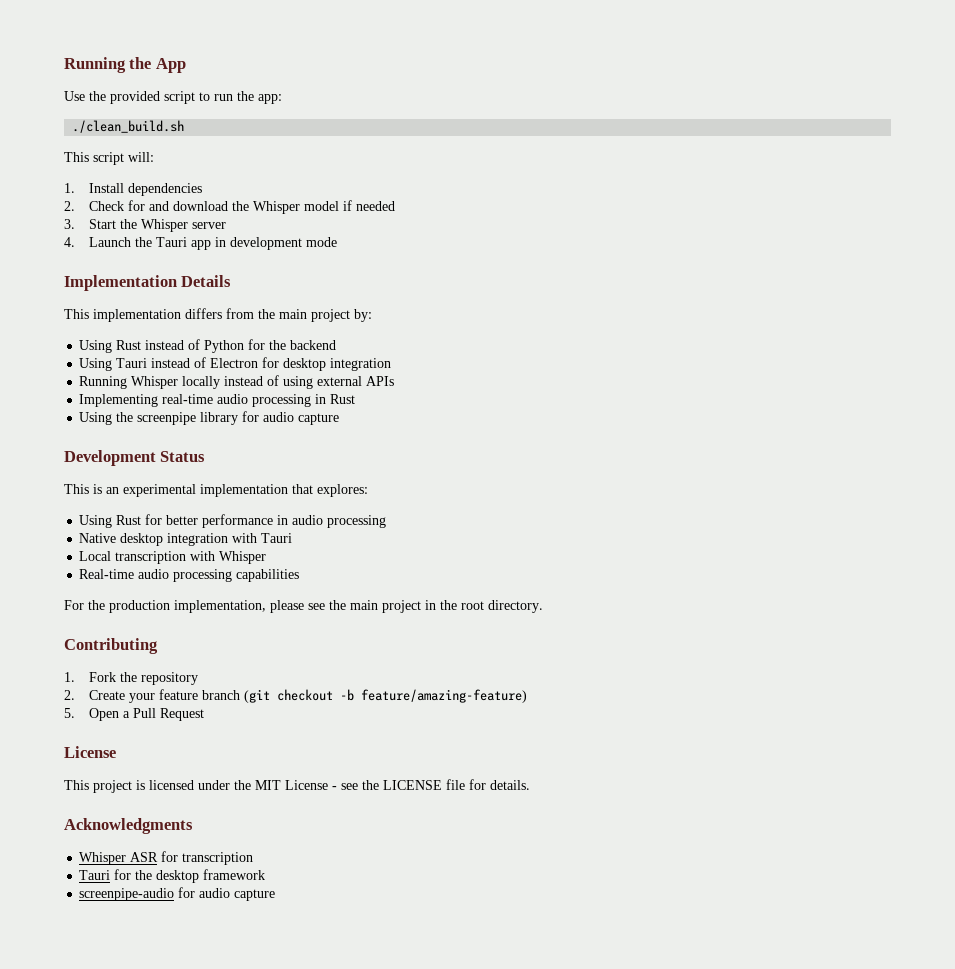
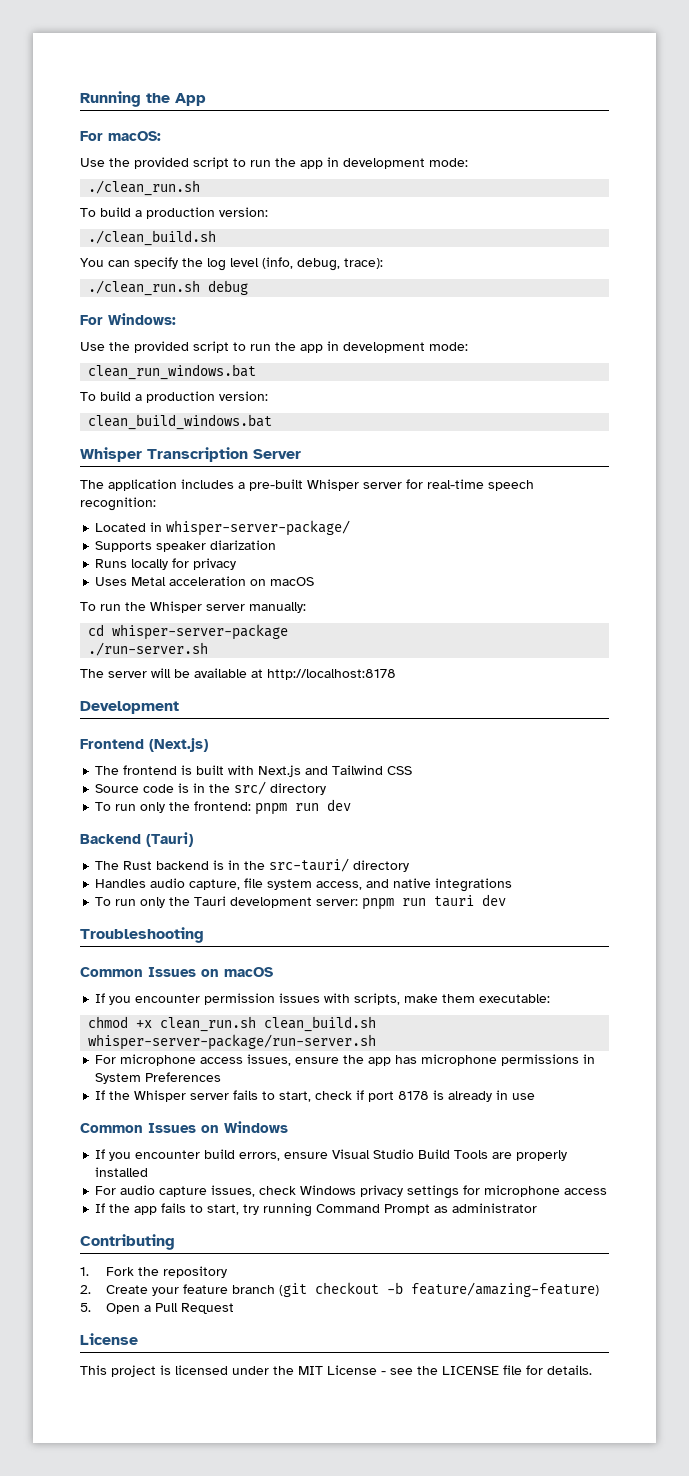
[64,91,282,104] [72,120,185,133] [64,152,154,165] [64,183,203,196] [64,200,396,214] [64,219,227,232] [64,237,338,250] [64,275,232,291] [64,308,372,322] [79,339,337,353] [79,357,392,371] [79,375,395,389] [79,394,356,407] [79,411,340,425] [64,450,206,466] [64,484,368,497] [79,514,387,528] [79,533,293,546] [79,551,267,564] [79,569,300,582] [64,600,543,613] // Use the provided script to run the app: // ./clean_build.sh // This script will: // 1. Install dependencies // 2. Check for and download the Whisper model if needed // 3. Start the Whisper server // 4. Launch the Tauri app in development mode // Implementation Details // This implementation differs from the main project by: // Using Rust instead of Python for the backend // Using Tauri instead of Electron for desktop integration // Running Whisper locally instead of using external APIs // Implementing real-time audio processing in Rust // Using the screenpipe library for audio capture // Development Status // This is an experimental implementation that explores: // Using Rust for better performance in audio processing // Native desktop integration with Tauri // Local transcription with Whisper // Real-time audio processing capabilities // For the production implementation, please see the main project in the root directory. -> [80,131,161,141] [80,157,468,169] [88,180,201,196] [80,207,268,219] [88,230,217,246] [80,257,383,271] [88,280,249,296] [80,313,176,325] [80,341,468,353] [88,364,257,380] [80,391,268,403] [88,414,273,430] [80,447,301,462] [80,479,534,491] [80,497,156,511] [95,520,351,536] [95,540,277,552] [95,558,237,570] [95,576,315,586] [80,601,306,613] [88,624,289,640] [88,642,209,656] [80,668,396,680] [80,701,179,714] [80,738,208,752] [95,765,413,777] [95,781,327,795] [95,799,352,815] [80,832,193,847] [95,858,410,872] [95,878,513,892] [95,894,507,910] [80,927,204,943] [80,967,273,977] [95,993,551,1005] [88,1016,377,1032] [88,1034,377,1050] [95,1054,596,1066] [95,1072,222,1084] [95,1090,536,1102] [80,1121,288,1133] [95,1149,568,1161] [95,1167,149,1177] [95,1185,608,1199] [95,1203,538,1217] // For macOS: // Use the provided script to run the app in development mode: // ./clean_run.sh // To build a production version: // ./clean_build.sh // You can specify the log level (info, debug, trace): // ./clean_run.sh debug // For Windows: // Use the provided script to run the app in development mode: // clean_run_windows.bat // To build a production version: // clean_build_windows.bat // Whisper Transcription Server // The application includes a pre-built Whisper server for real-time speech recognition: // Located in whisper-server-package/ // Supports speaker diarization // Runs locally for privacy // Uses Metal acceleration on macOS // To run the Whisper server manually: // cd whisper-server-package // ./run-server.sh // The server will be available at http://localhost:8178 // Development // Frontend (Next.js) // The frontend is built with Next.js and Tailwind CSS // Source code is in the src/ directory // To run only the frontend: pnpm run dev // Backend (Tauri) // The Rust backend is in the src-tauri/ directory // Handles audio capture, file system access, and native integrations // To run only the Tauri development server: pnpm run tauri dev // Troubleshooting // Common Issues on macOS // If you encounter permission issues with scripts, make them executable: // chmod +x clean_run.sh clean_build.sh whisper-server-package/run-server.sh // For microphone access issues, ensure the app has microphone permissions in System Preferences // If the Whisper server fails to start, check if port 8178 is already in use // Common Issues on Windows // If you encounter build errors, ensure Visual Studio Build Tools are properly installed // For audio capture issues, check Windows privacy settings for microphone access // If the app fails to start, try running Command Prompt as administrator
[64,818,193,834] [79,851,254,865] [79,869,266,883] [79,887,276,901] // Acknowledgments // Whisper ASR for transcription // Tauri for the desktop framework // screenpipe-audio for audio capture -> (592, 1370) none

